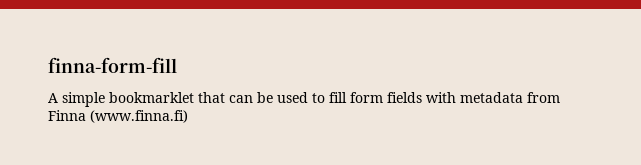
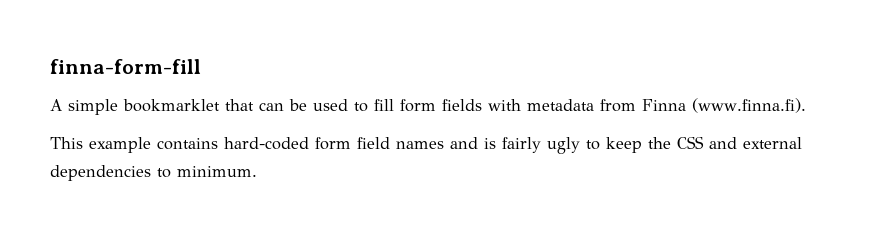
[90,110,188,123] (www.finna.fi) -> [692,98,806,113] [50,136,802,154] [50,165,257,181] (www.finna.fi). // This example contains hard-coded form field names and is fairly ugly to keep the CSS and external dependencies to minimum.

